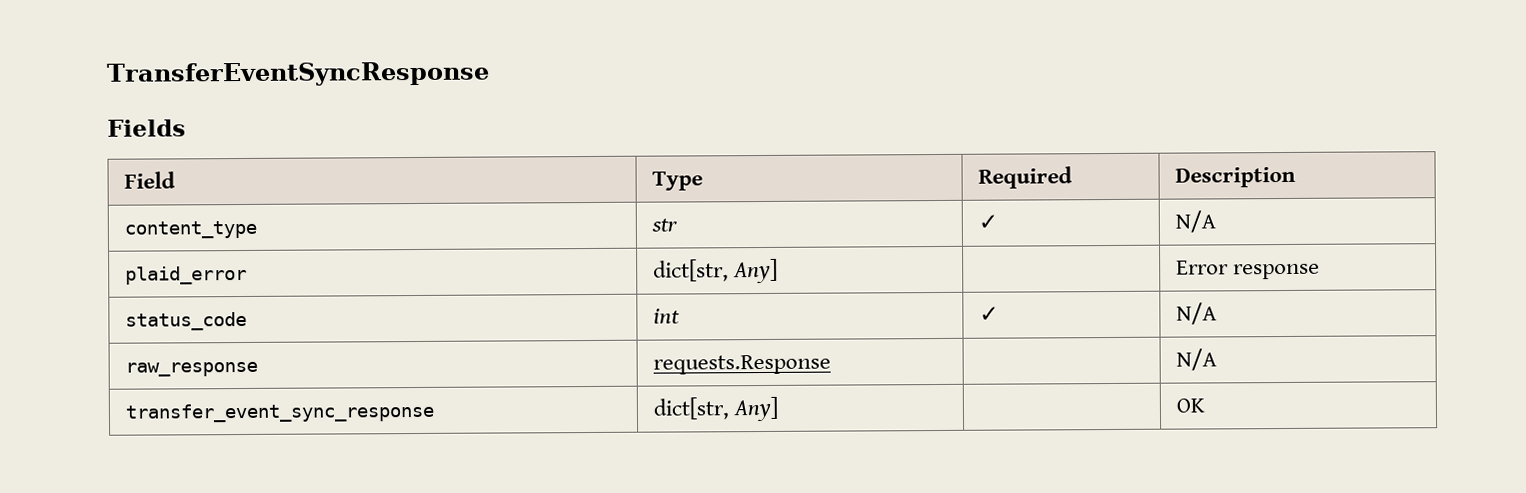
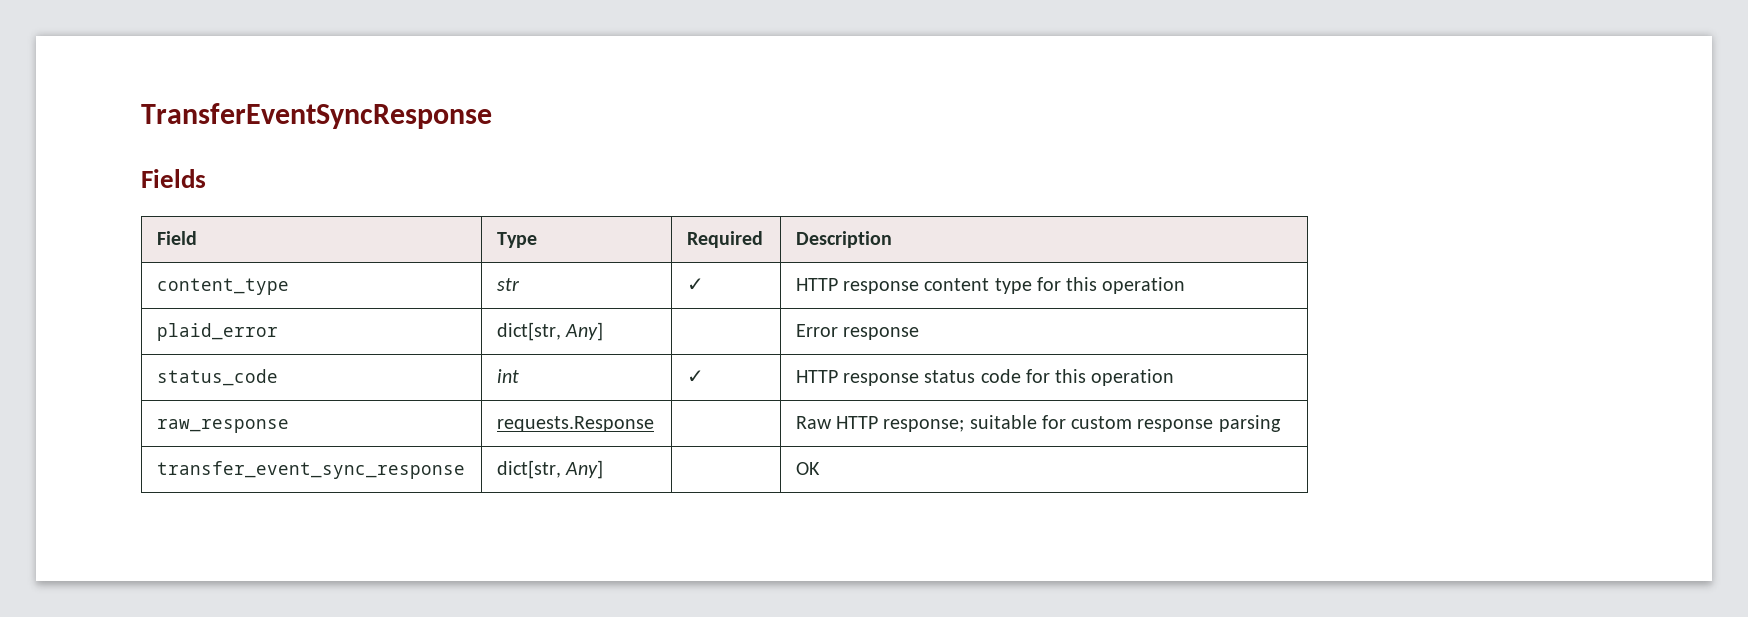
[1174,210,1216,233] N/A -> [795,277,1186,294] HTTP response content type for this operation
[1175,302,1217,325] [124,361,258,377] [652,354,831,375] [1175,348,1217,371] N/A // raw_response | requests.Response | | N/A -> [795,369,1175,386] [156,419,289,433] [496,416,654,432] [795,415,1281,432] HTTP response status code for this operation // raw_response | requests.Response | | Raw HTTP response; suitable for custom response parsing

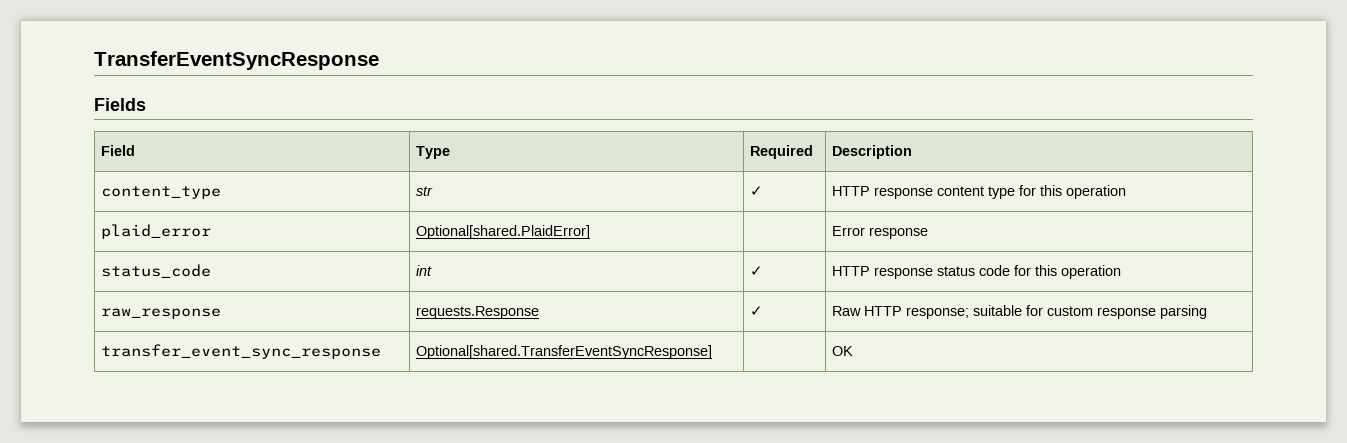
[496,322,604,341] dict[str, Any] -> [415,225,590,239] Optional[shared.PlaidError]
(654, 424) none -> [749,306,763,316] ✓
[496,460,604,479] dict[str, Any] -> [415,345,712,359] Optional[shared.TransferEventSyncResponse]

